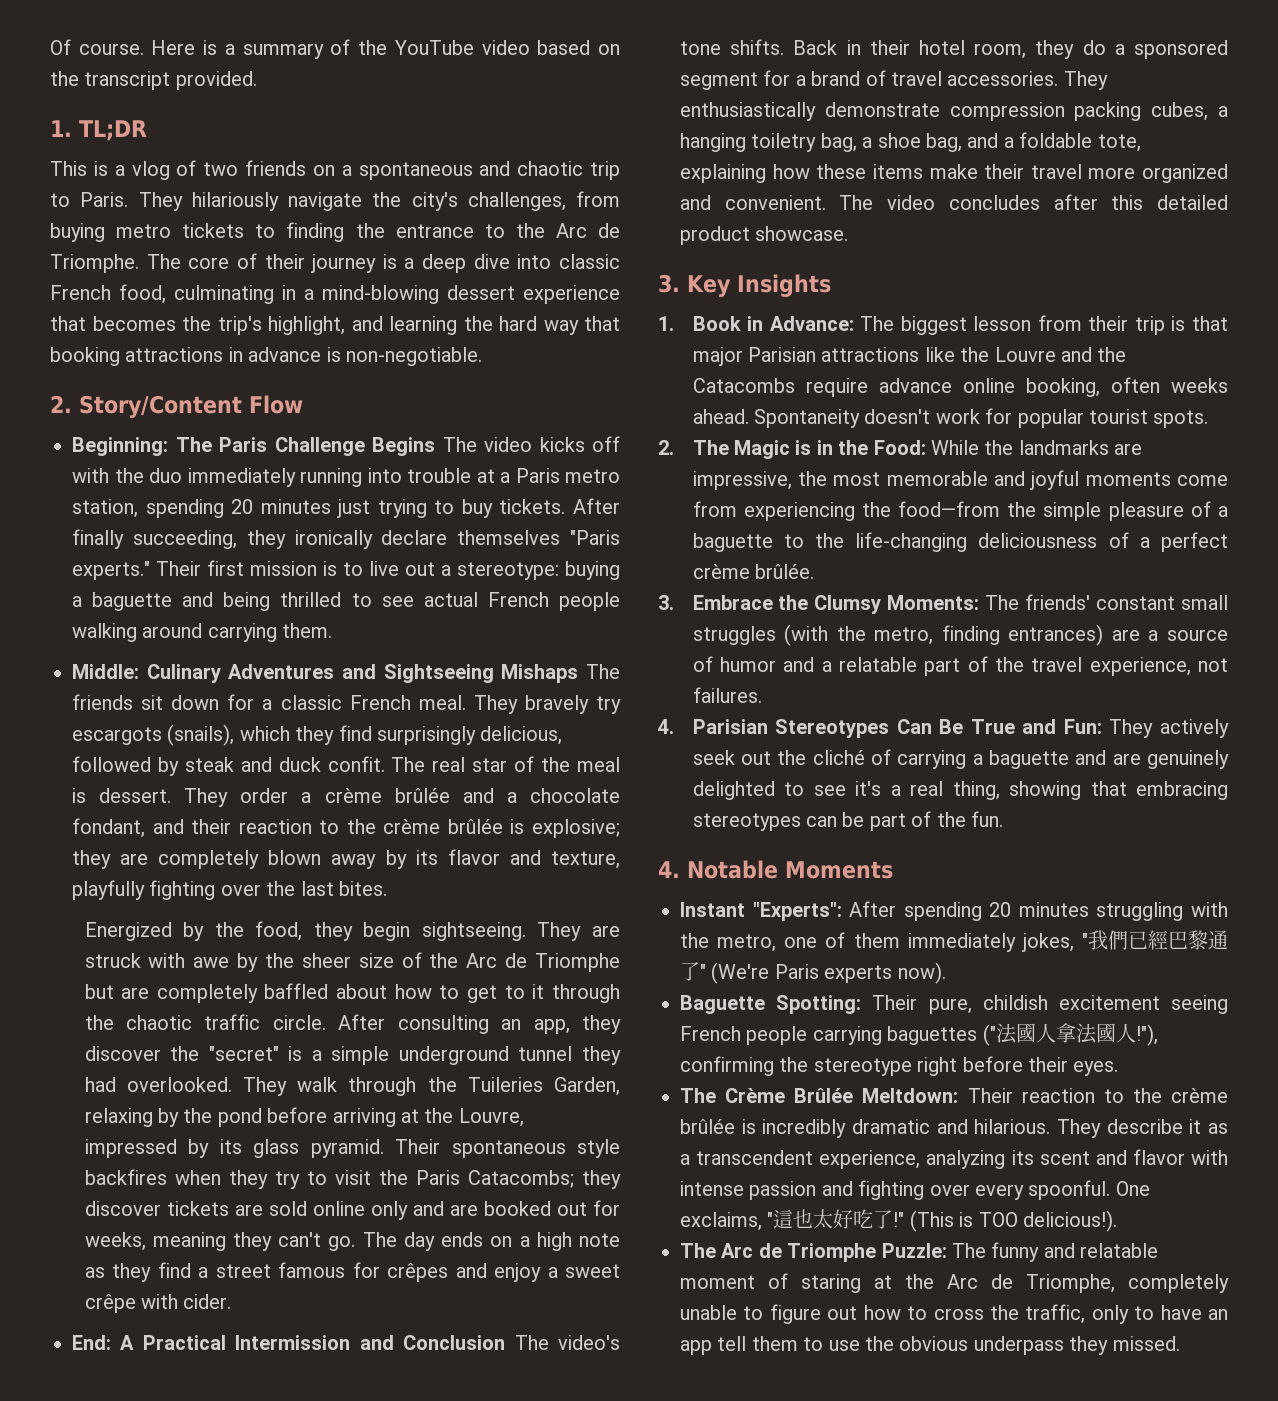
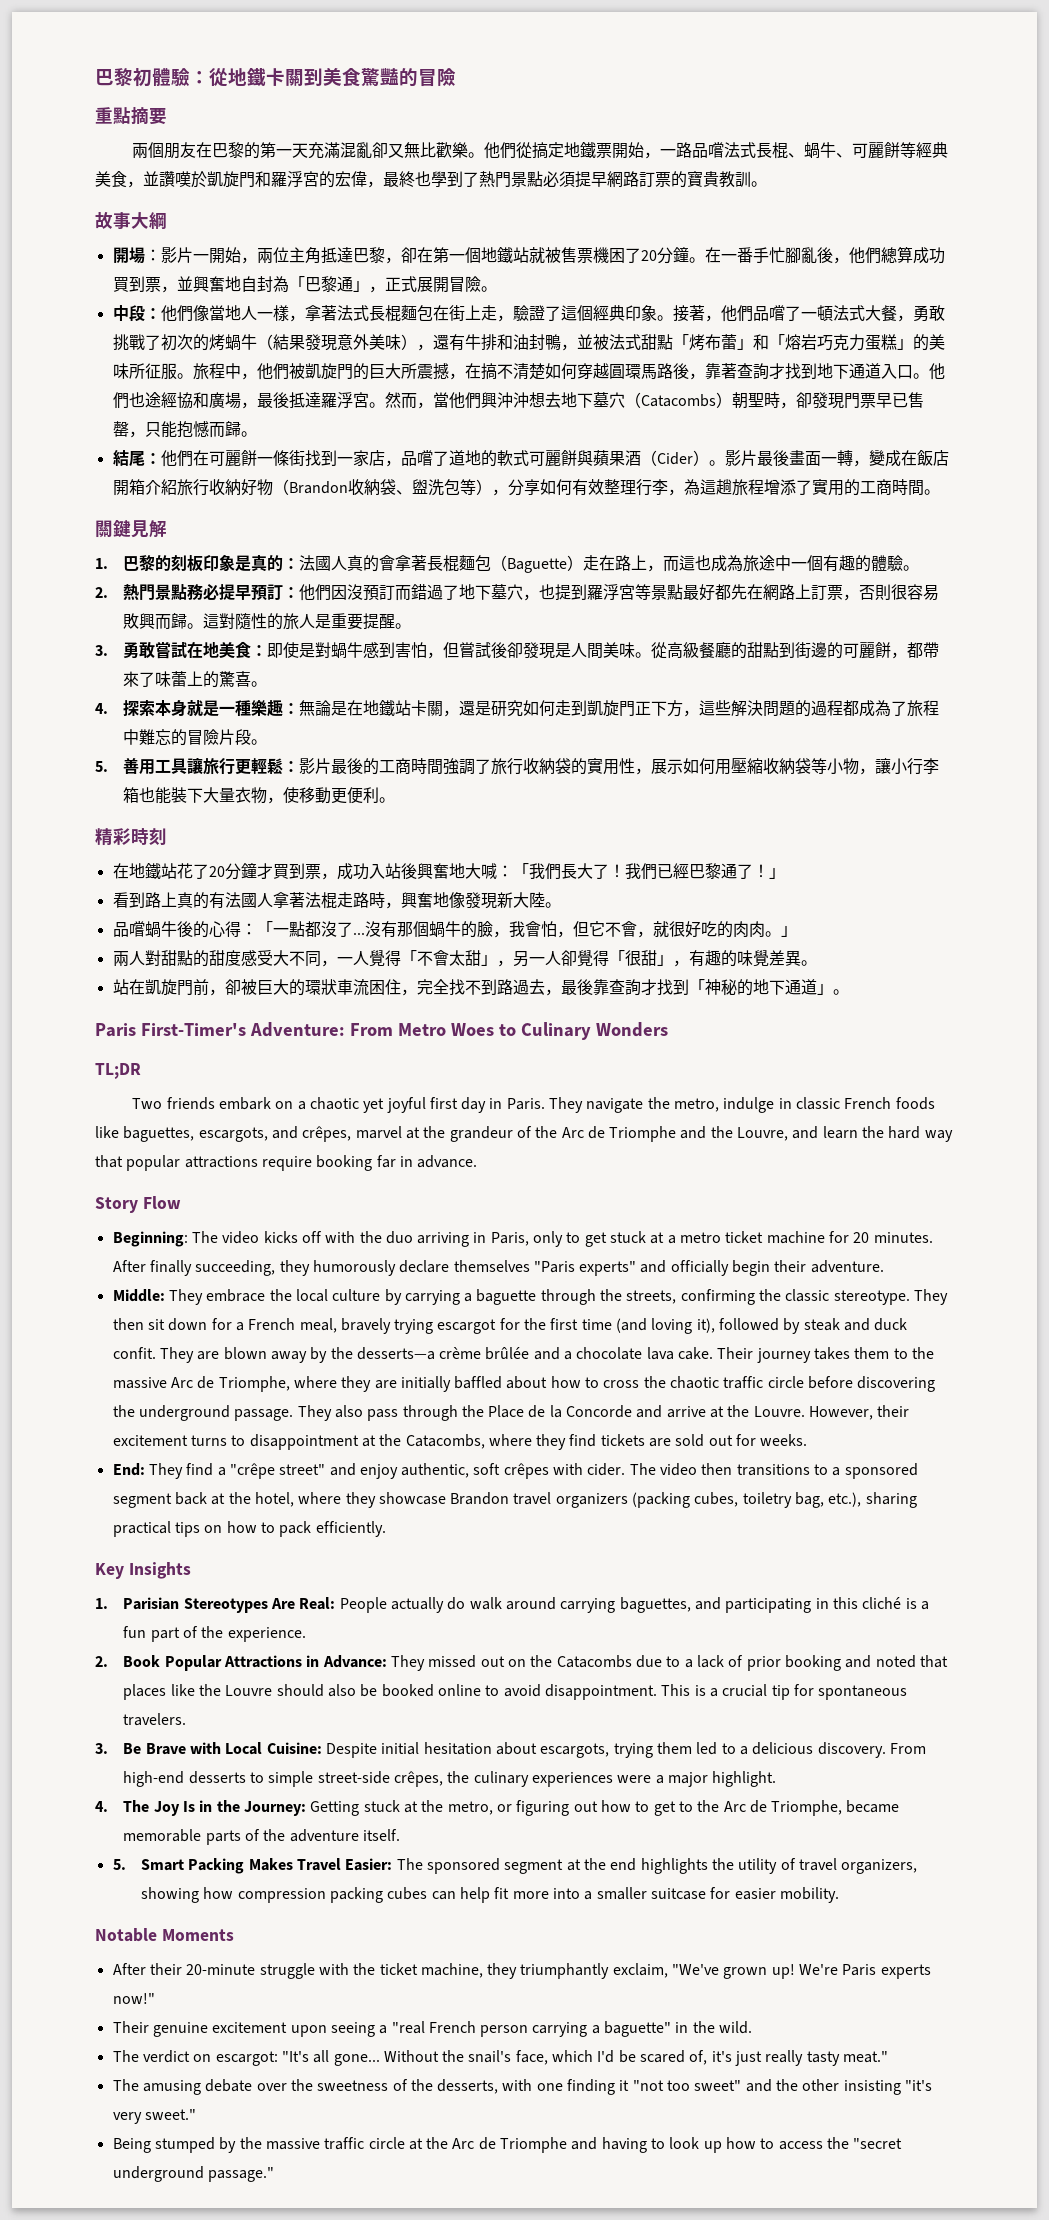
[50,39,621,59] [50,71,257,90] [50,120,147,141] [50,160,620,180] [50,191,620,211] [50,222,621,242] [50,253,620,273] [50,284,620,304] [50,316,620,335] [50,347,482,366] [50,395,303,418] [72,436,620,456] [72,468,620,487] [72,498,620,518] [72,529,620,549] [72,560,620,580] [72,592,620,611] [72,623,333,642] [72,664,621,683] [72,694,622,714] [72,724,563,746] [72,756,621,776] [72,788,620,807] [72,818,620,838] [72,849,620,869] [72,880,387,900] [84,921,621,941] [84,952,620,972] [84,983,620,1003] [84,1014,622,1034] [84,1046,622,1065] [84,1077,620,1096] [84,1107,524,1127] [84,1139,620,1158] [84,1169,622,1189] [84,1200,620,1220] [84,1232,620,1251] [84,1262,621,1282] [84,1294,232,1313] [72,1335,620,1350] [680,39,1228,59] [680,70,1108,90] [680,102,1228,121] [680,132,1141,152] [680,164,1228,183] [680,194,1228,210] [680,226,849,245] [658,274,831,297] [658,315,1228,335] [692,347,1127,366] [692,377,1228,397] [692,408,1209,428] [658,440,1143,459] [692,470,1228,490] [692,501,1228,521] [692,532,1228,552] [692,564,814,579] [658,594,1228,614] [692,624,1228,646] [692,656,1228,676] [692,687,762,703] [658,719,1229,738] [692,749,1229,769] [692,781,1228,800] [692,811,1003,831] [658,860,893,879] [680,901,1228,921] [680,930,1228,952] [680,962,946,984] [680,995,1228,1014] [680,1023,1158,1046] [680,1056,1119,1076] [680,1088,1228,1103] [680,1119,1228,1138] [680,1149,1228,1169] [680,1180,1150,1200] [680,1209,1117,1232] [680,1242,1159,1262] [680,1273,1229,1293] [680,1304,1228,1324] [680,1336,1180,1355] Of course. Here is a summary of the YouTube video based on the transcript provided. // 1. TL;DR // This is a vlog of two friends on a spontaneous and chaotic trip to Paris. They hilariously navigate the city's challenges, from buying metro tickets to finding the entrance to the Arc de Triomphe. The core of their journey is a deep dive into classic French food, culminating in a mind-blowing dessert experience that becomes the trip's highlight, and learning the hard way that booking attractions in advance is non-negotiable. // 2. Story/Content Flow // Beginning: The Paris Challenge Begins The video kicks off with the duo immediately running into trouble at a Paris metro station, spending 20 minutes just trying to buy tickets. After finally succeeding, they ironically declare themselves "Paris experts." Their first mission is to live out a stereotype: buying a baguette and being thrilled to see actual French people walking around carrying them. // Middle: Culinary Adventures and Sightseeing Mishaps The friends sit down for a classic French meal. They bravely try escargots (snails), which they find surprisingly delicious, followed by steak and duck confit. The real star of the meal is dessert. They order a crème brûlée and a chocolate fondant, and their reaction to the crème brûlée is explosive; they are completely blown away by its flavor and texture, playfully fighting over the last bites. // Energized by the food, they begin sightseeing. They are struck with awe by the sheer size of the Arc de Triomphe but are completely baffled about how to get to it through the chaotic traffic circle. After consulting an app, they discover the "secret" is a simple underground tunnel they had overlooked. They walk through the Tuileries Garden, relaxing by the pond before arriving at the Louvre, impressed by its glass pyramid. Their spontaneous style backfires when they try to visit the Paris Catacombs; they discover tickets are sold online only and are booked out for weeks, meaning they can't go. The day ends on a high note as they find a street famous for crêpes and enjoy a sweet crêpe with cider. // End: A Practical Intermission and Conclusion The video's tone shifts. Back in their hotel room, they do a sponsored segment for a brand of travel accessories. They enthusiastically demonstrate compression packing cubes, a hanging toiletry bag, a shoe bag, and a foldable tote, explaining how these items make their travel more organized and convenient. The video concludes after this detailed product showcase. // 3. Key Insights // 1. Book in Advance: The biggest lesson from their trip is that major Parisian attractions like the Louvre and the Catacombs require advance online booking, often weeks ahead. Spontaneity doesn't work for popular tourist spots. // 2. The Magic is in the Food: While the landmarks are impressive, the most memorable and joyful moments come from experiencing the food—from the simple pleasure of a baguette to the life-changing deliciousness of a perfect crème brûlée. // 3. Embrace the Clumsy Moments: The friends' constant small struggles (with the metro, finding entrances) are a source of humor and a relatable part of the travel experience, not failures. // 4. Parisian Stereotypes Can Be True and Fun: They actively seek out the cliché of carrying a baguette and are genuinely delighted to see it's a real thing, showing that embracing stereotypes can be part of the fun. // 4. Notable Moments // Instant "Experts": After spending 20 minutes struggling with the metro, one of them immediately jokes, "我們已經巴黎通了" (We're Paris experts now). // Baguette Spotting: Their pure, childish excitement seeing French people carrying baguettes ("法國人拿法國人!"), confirming the stereotype right before their eyes. // The Crème Brûlée Meltdown: Their reaction to the crème brûlée is incredibly dramatic and hilarious. They describe it as a transcendent experience, analyzing its scent and flavor with intense passion and fighting over every spoonful. One exclaims, "這也太好吃了!" (This is TOO delicious!). // The Arc de Triomphe Puzzle: The funny and relatable moment of staring at the Arc de Triomphe, completely unable to figure out how to cross the traffic, only to have an app tell them to use the obvious underpass they missed. -> [95,67,456,87] [95,107,167,125] [132,142,949,159] [95,171,767,188] [95,212,167,229] [112,246,945,264] [112,276,497,293] [112,305,945,322] [112,334,945,351] [112,363,945,380] [112,392,924,409] [112,421,257,438] [112,449,949,467] [112,479,940,496] [95,520,167,538] [95,554,920,573] [95,584,940,601] [123,613,412,630] [95,641,940,659] [123,671,268,688] [95,700,940,717] [123,729,268,746] [95,758,940,775] [123,787,396,804] [95,828,167,846] [112,863,785,880] [112,892,561,909] [112,921,797,938] [112,950,817,967] [112,979,849,996] [95,1022,668,1040] [95,1063,141,1079] [132,1097,935,1113] [95,1126,953,1142] [95,1155,478,1171] [95,1196,181,1213] [112,1231,933,1247] [112,1260,884,1276] [112,1289,949,1305] [112,1318,908,1334] [112,1347,935,1363] [112,1376,936,1392] [112,1405,910,1421] [112,1434,808,1450] [112,1463,918,1479] [112,1492,917,1508] [112,1521,386,1537] [95,1562,191,1579] [95,1597,929,1613] [123,1626,306,1642] [95,1655,948,1671] [123,1684,908,1700] [123,1713,187,1726] [95,1742,926,1758] [123,1771,777,1787] [95,1800,900,1816] [123,1829,401,1845] [112,1858,918,1874] [141,1887,839,1903] [95,1928,234,1942] [112,1963,931,1979] [112,1993,155,2004] [112,2021,753,2037] [112,2050,889,2066] [112,2079,933,2095] [112,2109,196,2124] [112,2137,903,2153] [112,2166,274,2182] 巴黎初體驗：從地鐵卡關到美食驚豔的冒險 // 重點摘要 // 兩個朋友在巴黎的第一天充滿混亂卻又無比歡樂。他們從搞定地鐵票開始，一路品嚐法式長棍、蝸牛、可麗餅等經典美食，並讚嘆於凱旋門和羅浮宮的宏偉，最終也學到了熱門景點必須提早網路訂票的寶貴教訓。 // 故事大綱 // 開場：影片一開始，兩位主角抵達巴黎，卻在第一個地鐵站就被售票機困了20分鐘。在一番手忙腳亂後，他們總算成功買到票，並興奮地自封為「巴黎通」，正式展開冒險。 // 中段：他們像當地人一樣，拿著法式長棍麵包在街上走，驗證了這個經典印象。接著，他們品嚐了一頓法式大餐，勇敢挑戰了初次的烤蝸牛（結果發現意外美味），還有牛排和油封鴨，並被法式甜點「烤布蕾」和「熔岩巧克力蛋糕」的美味所征服。旅程中，他們被凱旋門的巨大所震撼，在搞不清楚如何穿越圓環馬路後，靠著查詢才找到地下通道入口。他們也途經協和廣場，最後抵達羅浮宮。然而，當他們興沖沖想去地下墓穴（Catacombs）朝聖時，卻發現門票早已售罄，只能抱憾而歸。 // 結尾：他們在可麗餅一條街找到一家店，品嚐了道地的軟式可麗餅與蘋果酒（Cider）。影片最後畫面一轉，變成在飯店開箱介紹旅行收納好物（Brandon收納袋、盥洗包等），分享如何有效整理行李，為這趟旅程增添了實用的工商時間。 // 關鍵見解 // 1.巴黎的刻板印象是真的：法國人真的會拿著長棍麵包（Baguette）走在路上，而這也成為旅途中一個有趣的體驗。 // 2.熱門景點務必提早預訂：他們因沒預訂而錯過了地下墓穴，也提到羅浮宮等景點最好都先在網路上訂票，否則很容易敗興而歸。這對隨性的旅人是重要提醒。 // 3.勇敢嘗試在地美食：即使是對蝸牛感到害怕，但嘗試後卻發現是人間美味。從高級餐廳的甜點到街邊的可麗餅，都帶來了味蕾上的驚喜。 // 4.探索本身就是一種樂趣：無論是在地鐵站卡關，還是研究如何走到凱旋門正下方，這些解決問題的過程都成為了旅程中難忘的冒險片段。 // 5.善用工具讓旅行更輕鬆：影片最後的工商時間強調了旅行收納袋的實用性，展示如何用壓縮收納袋等小物，讓小行李箱也能裝下大量衣物，使移動更便利。 // 精彩時刻 // 在地鐵站花了20分鐘才買到票，成功入站後興奮地大喊：「我們長大了！我們已經巴黎通了！」 // 看到路上真的有法國人拿著法棍走路時，興奮地像發現新大陸。 // 品嚐蝸牛後的心得：「一點都沒了...沒有那個蝸牛的臉，我會怕，但它不會，就很好吃的肉肉。」 // 兩人對甜點的甜度感受大不同，一人覺得「不會太甜」，另一人卻覺得「很甜」，有趣的味覺差異。 // 站在凱旋門前，卻被巨大的環狀車流困住，完全找不到路過去，最後靠查詢才找到「神秘的地下通道」。 // Paris First-Timer's Adventure: From Metro Woes to Culinary Wonders // TL;DR // Two friends embark on a chaotic yet joyful first day in Paris. They navigate the metro, indulge in classic French foods like baguettes, escargots, and crêpes, marvel at the grandeur of the Arc de Triomphe and the Louvre, and learn the hard way that popular attractions require booking far in advance. // Story Flow // Beginning: The video kicks off with the duo arriving in Paris, only to get stuck at a metro ticket machine for 20 minutes. After finally succeeding, they humorously declare themselves "Paris experts" and officially begin their adventure. // Middle: They embrace the local culture by carrying a baguette through the streets, confirming the classic stereotype. They then sit down for a French meal, bravely trying escargot for the first time (and loving it), followed by steak and duck confit. They are blown away by the desserts—a crème brûlée and a chocolate lava cake. Their journey takes them to the massive Arc de Triomphe, where they are initially baffled about how to cross the chaotic traffic circle before discovering the underground passage. They also pass through the Place de la Concorde and arrive at the Louvre. However, their excitement turns to disappointment at the Catacombs, where they find tickets are sold out for weeks. // End: They find a "crêpe street" and enjoy authentic, soft crêpes with cider. The video then transitions to a sponsored segment back at the hotel, where they showcase Brandon travel organizers (packing cubes, toiletry bag, etc.), sharing practical tips on how to pack efficiently. // Key Insights // 1. Parisian Stereotypes Are Real: People actually do walk around carrying baguettes, and participating in this cliché is a fun part of the experience. // 2. Book Popular Attractions in Advance: They missed out on the Catacombs due to a lack of prior booking and noted that places like the Louvre should also be booked online to avoid disappointment. This is a crucial tip for spontaneous travelers. // 3. Be Brave with Local Cuisine: Despite initial hesitation about escargots, trying them led to a delicious discovery. From high-end desserts to simple street-side crêpes, the culinary experiences were a major highlight. // 4. The Joy Is in the Journey: Getting stuck at the metro, or figuring out how to get to the Arc de Triomphe, became memorable parts of the adventure itself. // 5. Smart Packing Makes Travel Easier: The sponsored segment at the end highlights the utility of travel organizers, showing how compression packing cubes can help fit more into a smaller suitcase for easier mobility. // Notable Moments // After their 20-minute struggle with the ticket machine, they triumphantly exclaim, "We've grown up! We're Paris experts now!" // Their genuine excitement upon seeing a "real French person carrying a baguette" in the wild. // The verdict on escargot: "It's all gone... Without the snail's face, which I'd be scared of, it's just really tasty meat." // The amusing debate over the sweetness of the desserts, with one finding it "not too sweet" and the other insisting "it's very sweet." // Being stumped by the massive traffic circle at the Arc de Triomphe and having to look up how to access the "secret underground passage."

